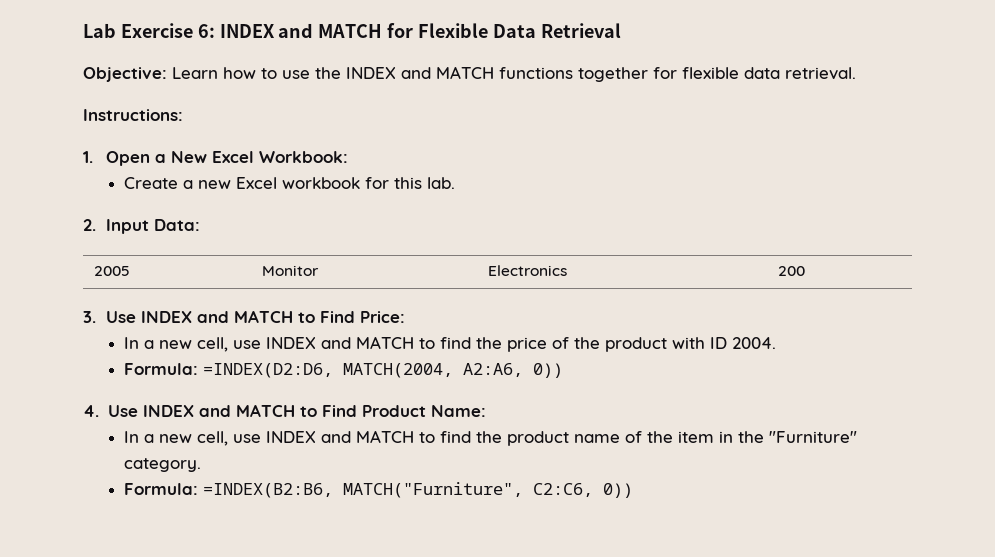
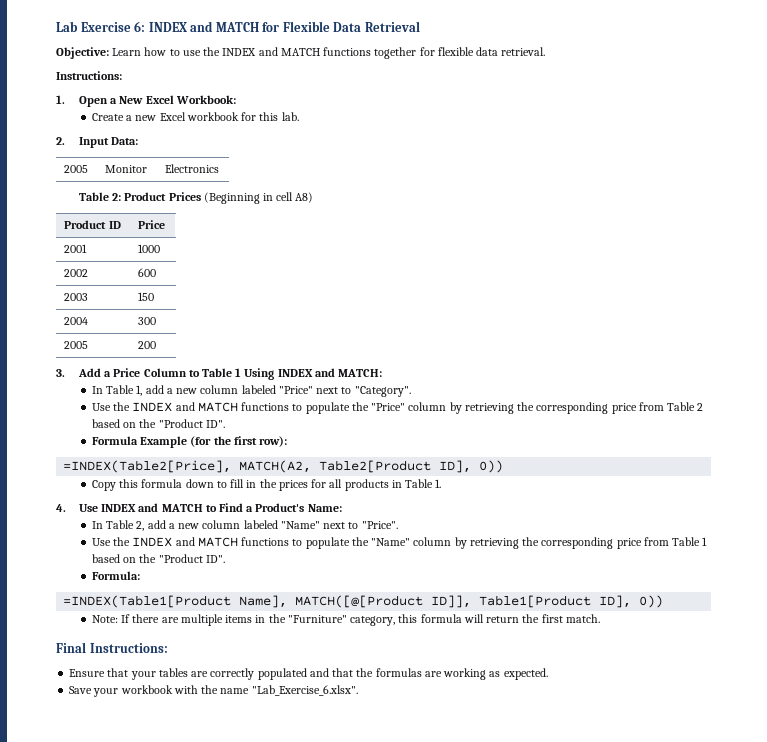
[778,266,806,276] [83,310,405,323] [124,336,777,352] [124,363,564,378] [83,404,486,417] [124,430,858,446] [124,458,202,472] [124,482,634,498] | 200 // 3. Use INDEX and MATCH to Find Price: // In a new cell, use INDEX and MATCH to find the price of the product with ID 2004. // Formula: =INDEX(D2:D6, MATCH(2004, A2:A6, 0)) // 4. Use INDEX and MATCH to Find Product Name: // In a new cell, use INDEX and MATCH to find the product name of the item in the "Furniture" category. // Formula: =INDEX(B2:B6, MATCH("Furniture", C2:C6, 0)) -> [78,192,314,204] [64,220,121,229] [138,220,166,229] [64,244,88,253] [138,244,161,253] [64,269,89,277] [138,268,157,277] [64,293,89,301] [138,292,155,301] [64,317,89,325] [138,317,157,325] [64,341,89,349] [138,341,157,349] [56,368,383,380] [92,385,411,397] [92,402,704,414] [92,419,225,428] [92,436,288,448] [63,460,504,473] [92,479,442,491] [56,503,342,512] [92,520,398,531] [92,537,708,549] [92,554,225,563] [92,571,141,580] [63,595,664,608] [92,614,600,626] [56,642,168,653] [69,668,548,680] [69,685,358,697] // Table 2: Product Prices (Beginning in cell A8) // Product ID | Price // 2001 | 1000 // 2002 | 600 // 2003 | 150 // 2004 | 300 // 2005 | 200 // 3. Add a Price Column to Table 1 Using INDEX and MATCH: // In Table 1, add a new column labeled "Price" next to "Category". // Use the INDEX and MATCH functions to populate the "Price" column by retrieving the corresponding price from Table 2 based on the "Product ID". // Formula Example (for the first row): // =INDEX(Table2[Price], MATCH(A2, Table2[Product ID], 0)) // Copy this formula down to fill in the prices for all products in Table 1. // 4. Use INDEX and MATCH to Find a Product's Name: // In Table 2, add a new column labeled "Name" next to "Price". // Use the INDEX and MATCH functions to populate the "Name" column by retrieving the corresponding price from Table 1 based on the "Product ID". // Formula: // =INDEX(Table1[Product Name], MATCH([@[Product ID]], Table1[Product ID], 0)) // Note: If there are multiple items in the "Furniture" category, this formula will return the first match. // Final Instructions: // Ensure that your tables are correctly populated and that the formulas are working as expected. // Save your workbook with the name "Lab_Exercise_6.xlsx".

